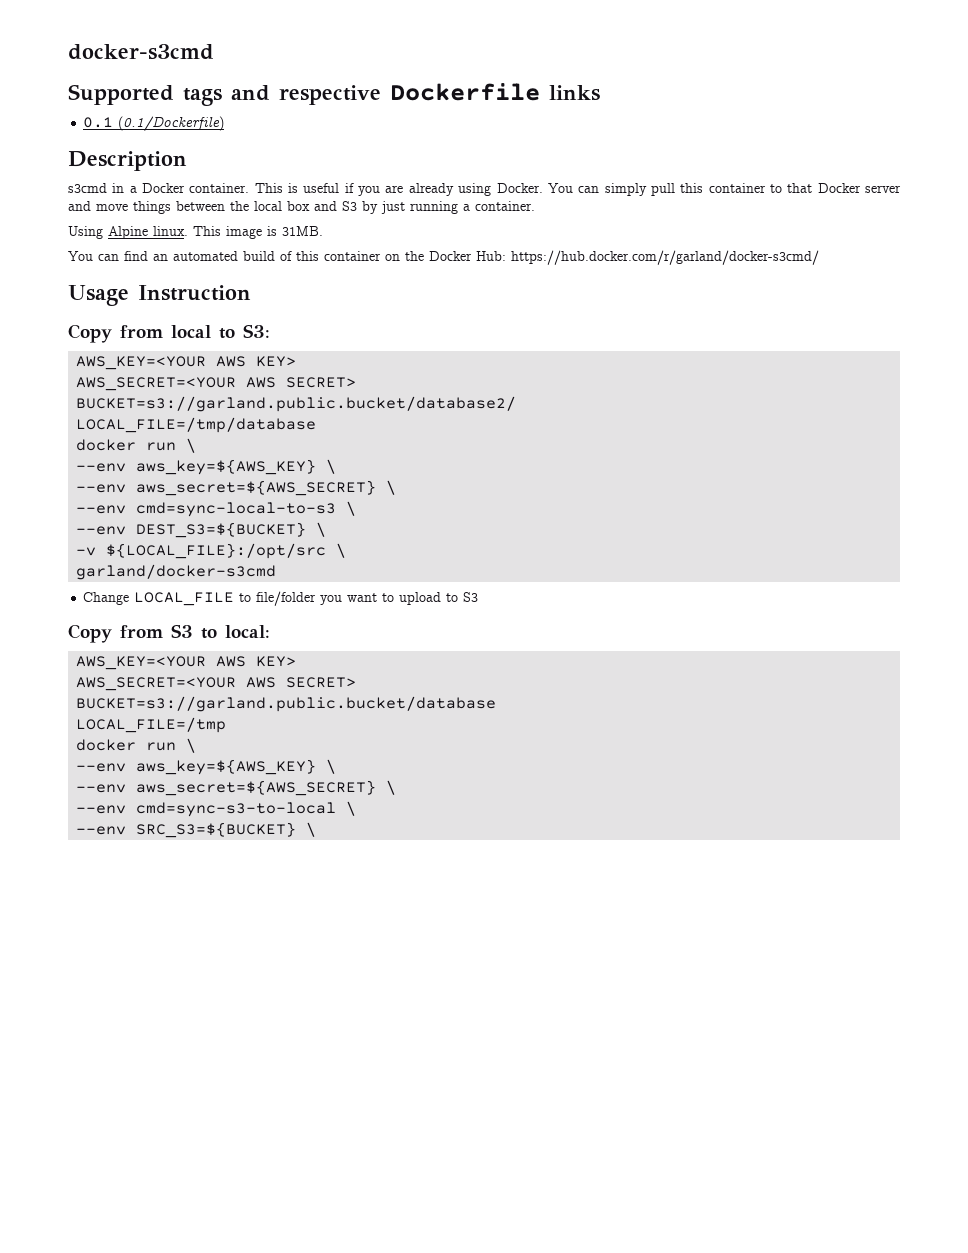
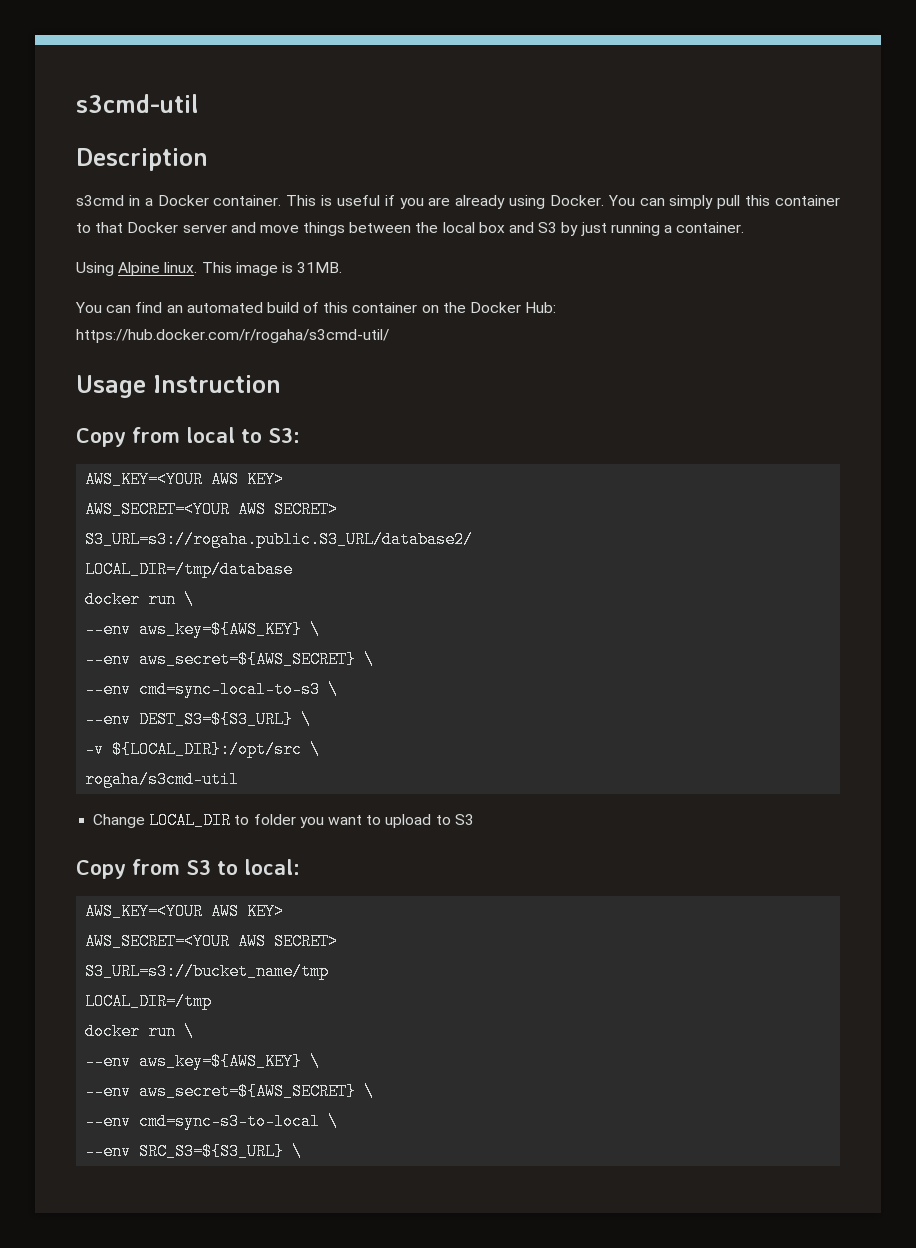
[68,44,214,60] [68,83,600,106] [83,116,225,131] docker-s3cmd // Supported tags and respective Dockerfile links // 0.1 (0.1/Dockerfile) -> [76,94,198,113] s3cmd-util
[511,250,819,265] https://hub.docker.com/r/garland/docker-s3cmd/ -> [76,329,389,343] https://hub.docker.com/r/rogaha/s3cmd-util/
[76,396,517,412] [76,417,317,433] BUCKET=s3://garland.public.bucket/database2/ // LOCAL_FILE=/tmp/database -> [85,531,474,548] [85,561,294,578] S3_URL=s3://rogaha.public.S3_URL/database2/ // LOCAL_DIR=/tmp/database
[136,522,307,538] DEST_S3=${BUCKET} -> [139,711,294,728] DEST_S3=${S3_URL}
[106,543,347,559] [76,564,277,580] ${LOCAL_FILE}:/opt/src \ // garland/docker-s3cmd -> [112,741,321,758] [85,771,240,788] ${LOCAL_DIR}:/opt/src \ // rogaha/s3cmd-util
[134,591,317,606] LOCAL_FILE to file/folder -> [149,812,296,829] LOCAL_DIR to folder
[76,696,497,712] [76,717,227,733] BUCKET=s3://garland.public.bucket/database // LOCAL_FILE=/tmp -> [85,963,330,980] [85,993,213,1010] S3_URL=s3://bucket_name/tmp // LOCAL_DIR=/tmp
[136,822,297,838] SRC_S3=${BUCKET} -> [139,1143,285,1160] SRC_S3=${S3_URL}

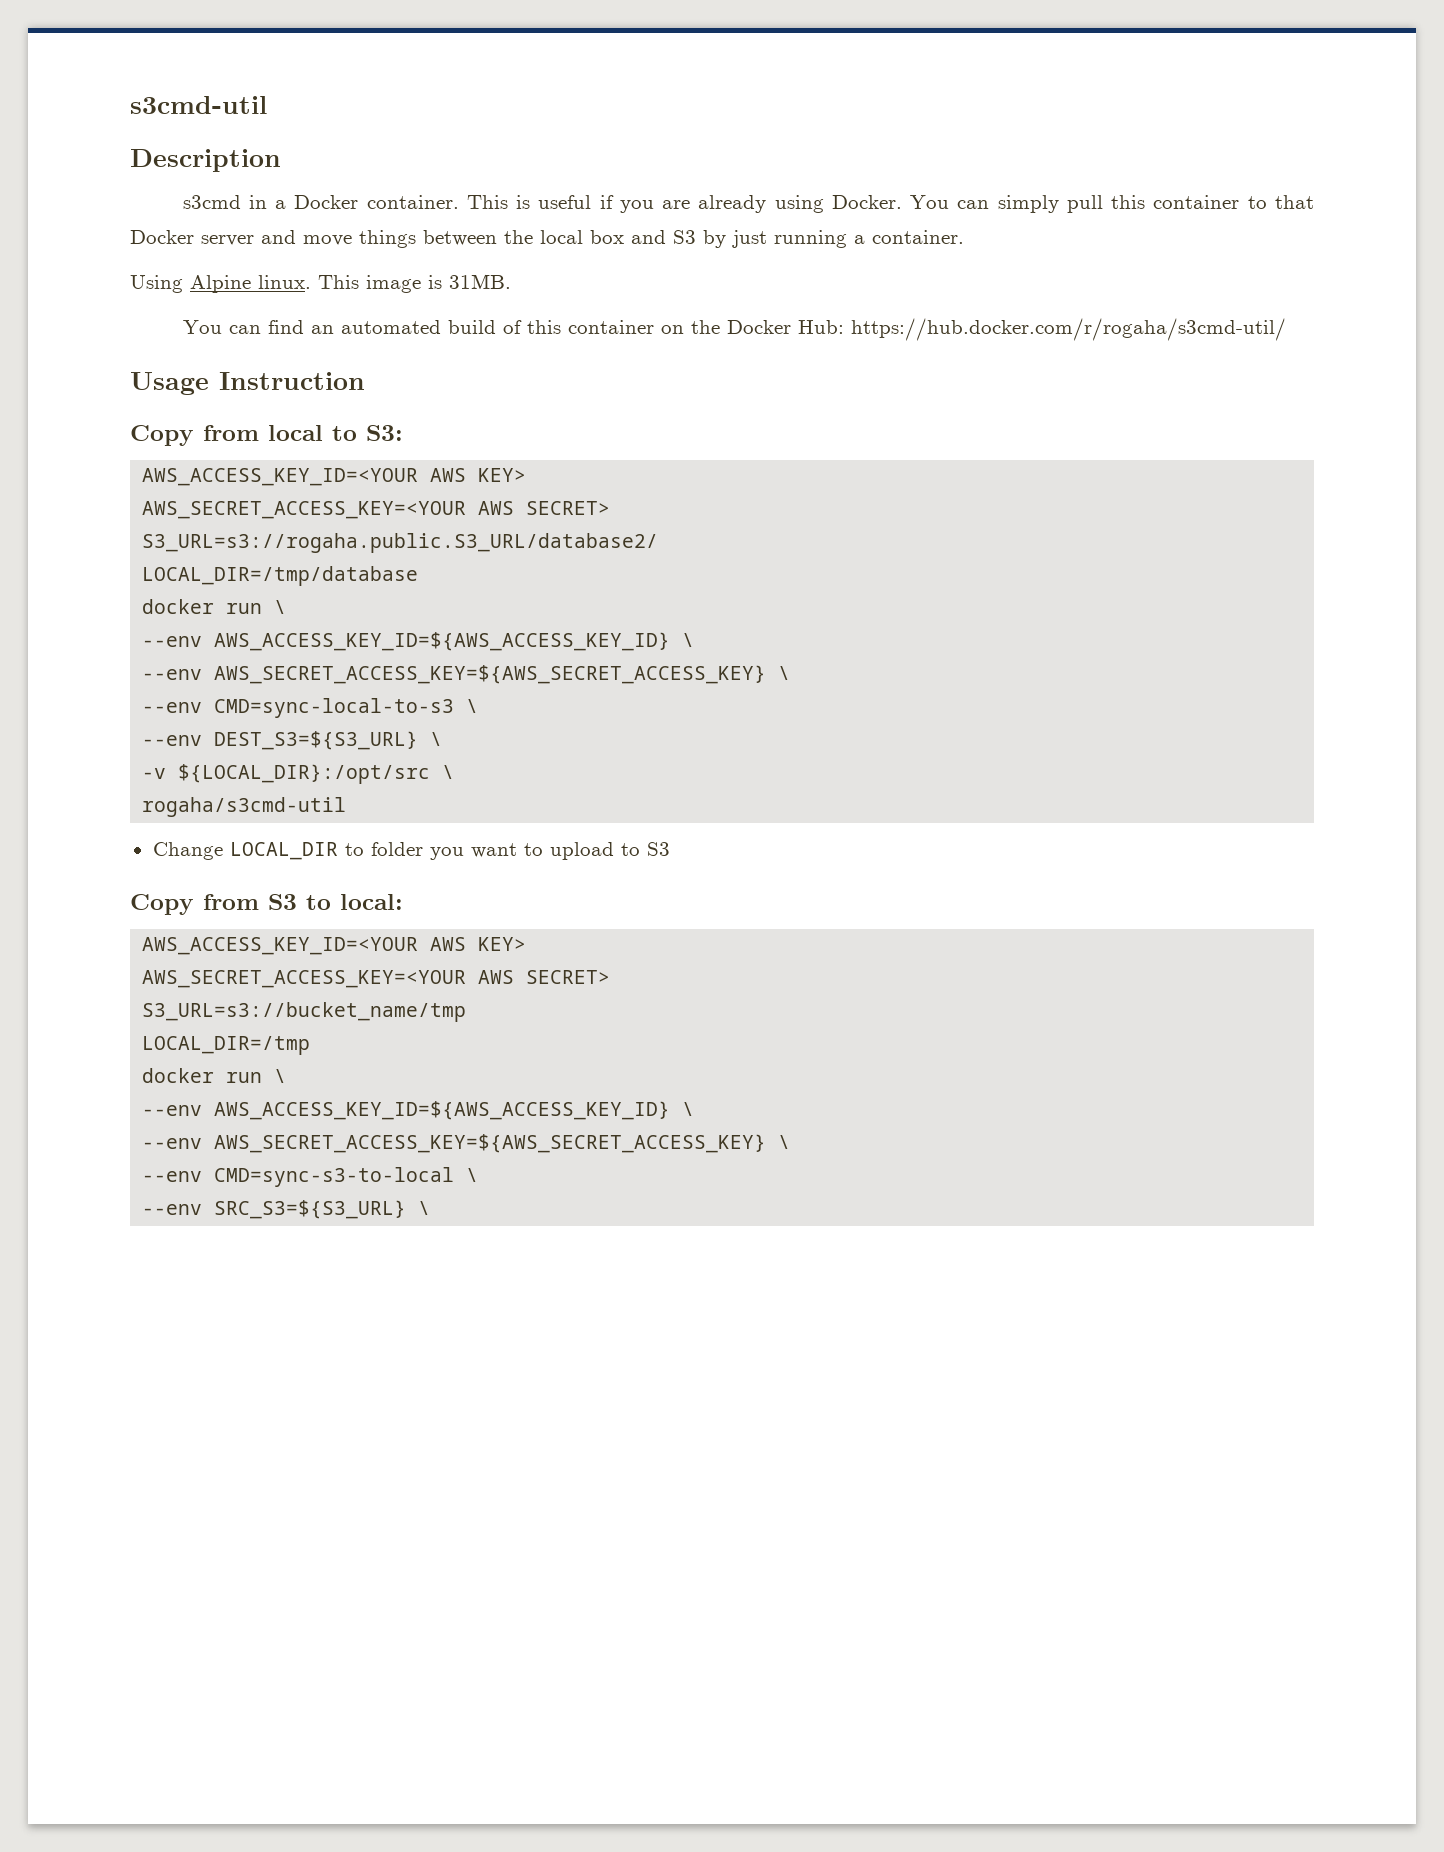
[85,471,285,488] [85,501,231,518] AWS_KEY=<YOUR AWS KEY> // AWS_SECRET=<YOUR -> [142,468,527,486] [142,501,467,519] AWS_ACCESS_KEY_ID=<YOUR AWS KEY> // AWS_SECRET_ACCESS_KEY=<YOUR
[139,621,321,638] [85,651,375,668] [85,681,321,698] aws_key=${AWS_KEY} \ // --env aws_secret=${AWS_SECRET} \ // --env cmd=sync-local-to-s3 -> [214,632,695,651] [142,665,791,684] [142,698,455,718] AWS_ACCESS_KEY_ID=${AWS_ACCESS_KEY_ID} \ // --env AWS_SECRET_ACCESS_KEY=${AWS_SECRET_ACCESS_KEY} \ // --env CMD=sync-local-to-s3
[85,903,285,920] [85,933,231,950] AWS_KEY=<YOUR AWS KEY> // AWS_SECRET=<YOUR -> [142,937,527,955] [142,970,467,988] AWS_ACCESS_KEY_ID=<YOUR AWS KEY> // AWS_SECRET_ACCESS_KEY=<YOUR
[139,1053,321,1070] [85,1083,375,1100] [85,1113,321,1130] aws_key=${AWS_KEY} \ // --env aws_secret=${AWS_SECRET} \ // --env cmd=sync-s3-to-local -> [214,1101,695,1120] [142,1134,791,1153] [142,1167,455,1187] AWS_ACCESS_KEY_ID=${AWS_ACCESS_KEY_ID} \ // --env AWS_SECRET_ACCESS_KEY=${AWS_SECRET_ACCESS_KEY} \ // --env CMD=sync-s3-to-local

